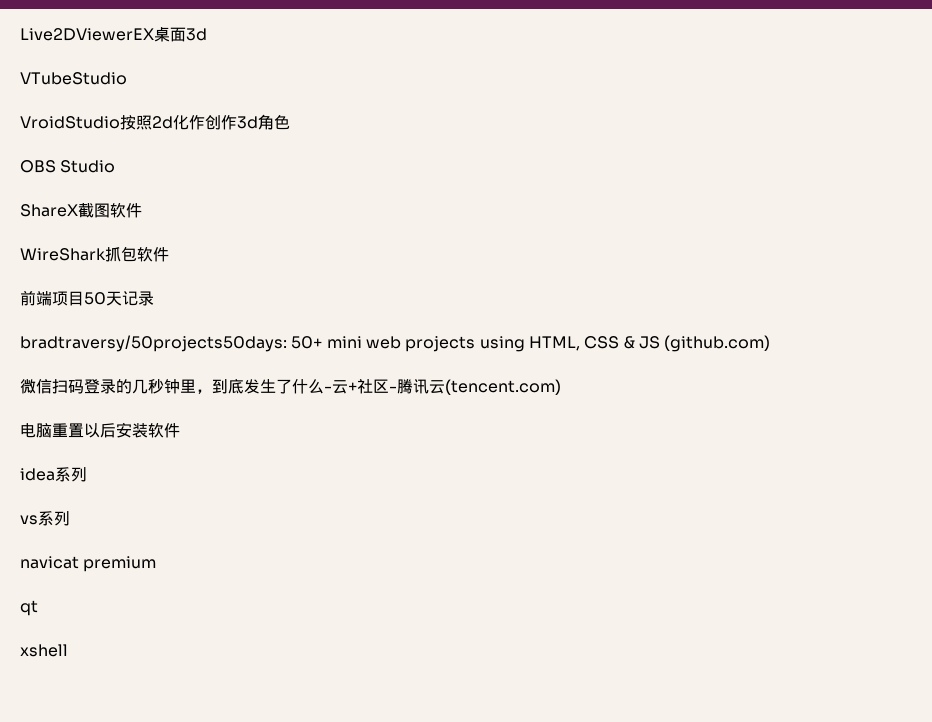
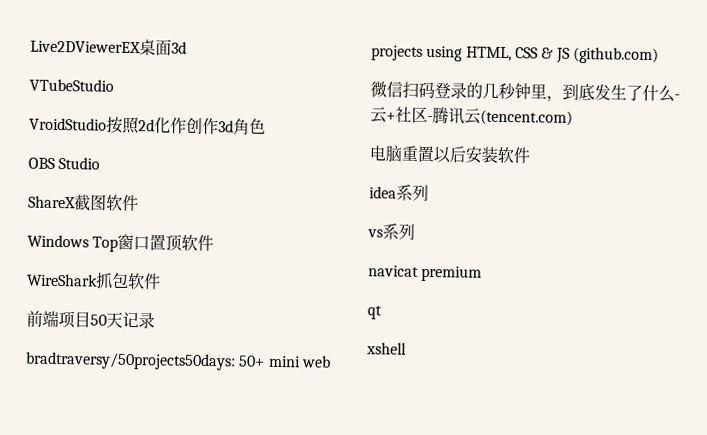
(142, 210) none -> [27,233,215,252] // Windows Top窗口置顶软件

